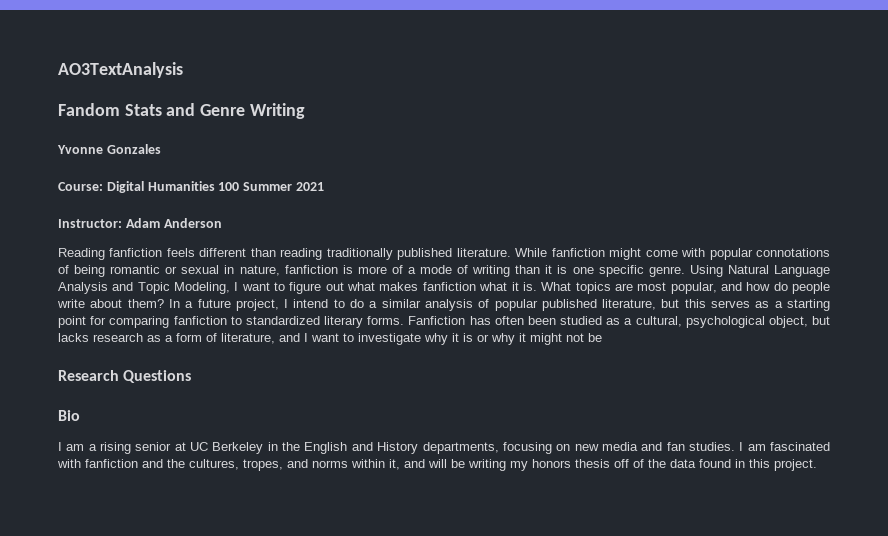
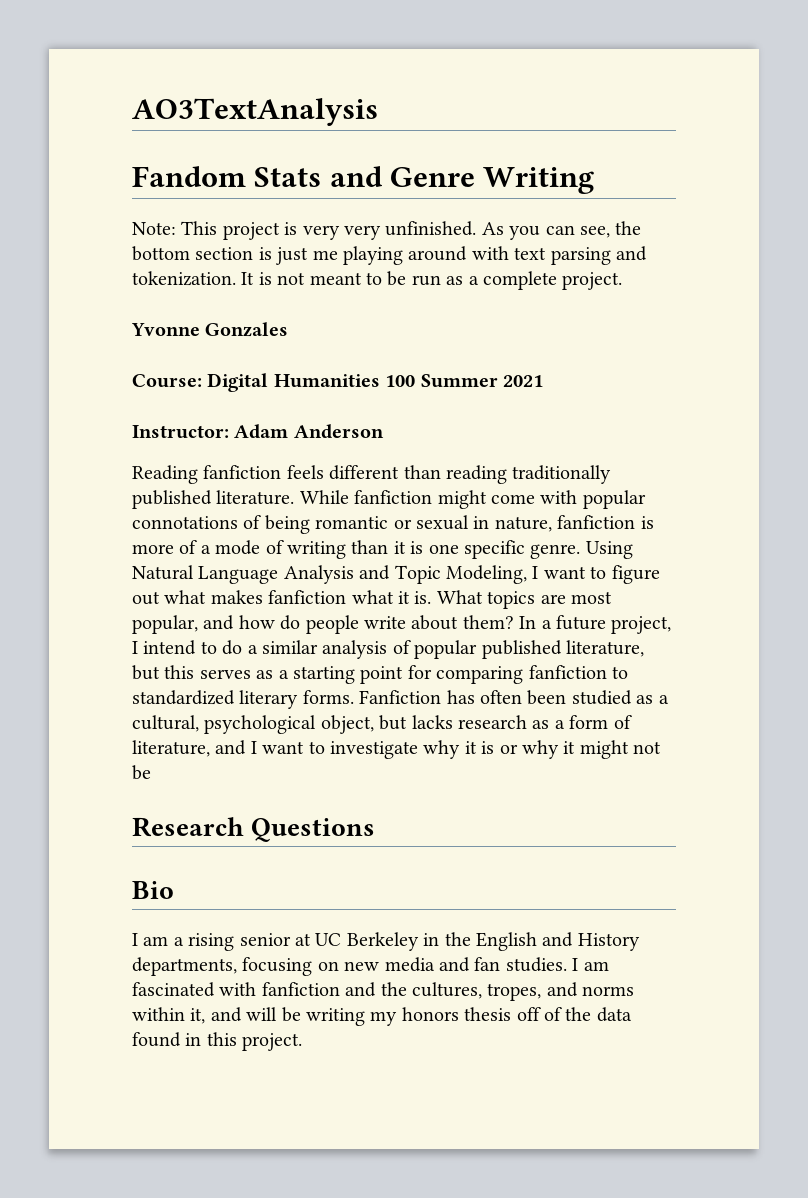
(305, 111) none -> [132,221,642,240] [132,246,647,265] [132,271,623,290] // Note: This project is very very unfinished. As you can see, the bottom section is just me playing around with text parsing and tokenization. It is not meant to be run as a complete project.

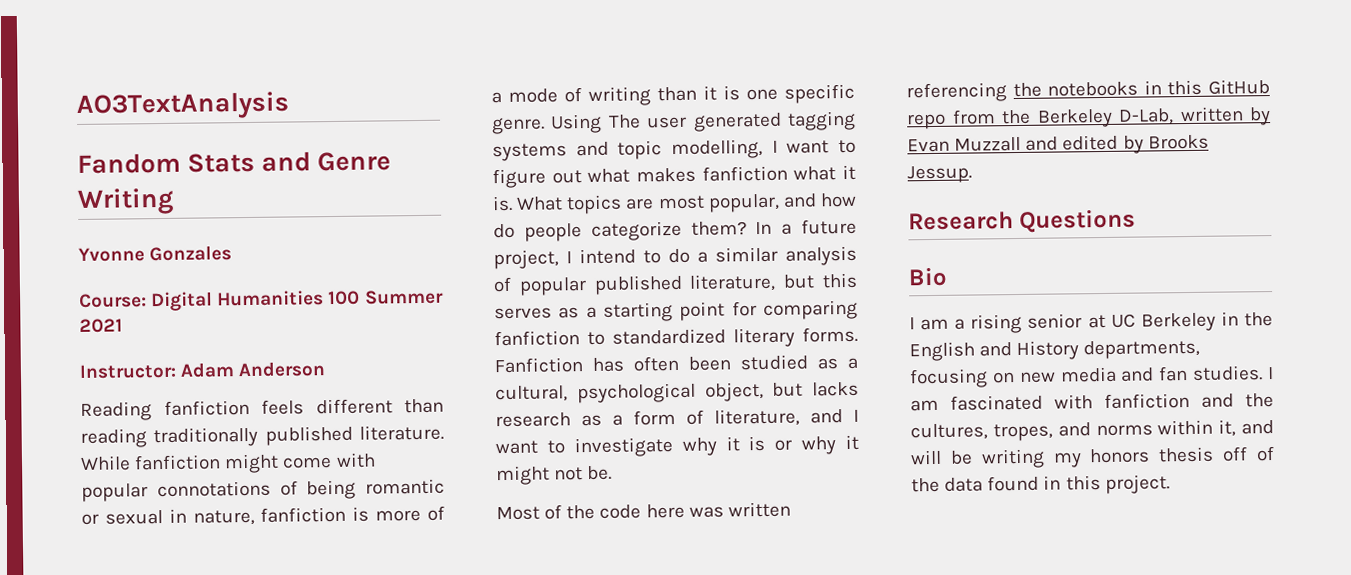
[132,221,642,240] [132,246,647,265] [132,271,623,290] // Note: This project is very very unfinished. As you can see, the bottom section is just me playing around with text parsing and tokenization. It is not meant to be run as a complete project. -> (174, 201) none
[132,565,527,584] Natural Language Analysis and Topic Modeling, -> [607,110,856,132] [492,138,763,162] The user generated tagging systems and topic modelling,
[364,615,459,630] write about -> [590,220,682,241] categorize
[132,765,151,780] be -> [587,465,613,481] [496,501,791,521] [906,79,1270,103] [906,106,1271,130] [907,134,1209,154] [907,165,972,184] be. // Most of the code here was written referencing the notebooks in this GitHub repo from the Berkeley D-Lab, written by Evan Muzzall and edited by Brooks Jessup.

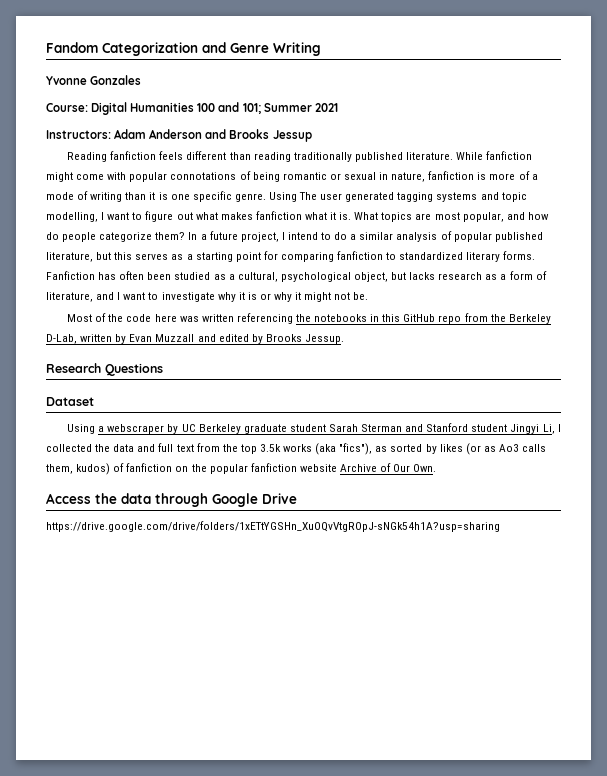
[76,91,289,120] [77,152,256,174] AO3TextAnalysis // Fandom Stats -> [46,42,198,56] Fandom Categorization
(361, 298) none -> [218,102,261,114] and 101;
[79,363,177,379] Instructor: -> [46,130,111,139] Instructors:
(327, 369) none -> [205,129,312,142] and Brooks Jessup
[908,266,947,287] [909,311,1273,334] [909,339,1201,362] [909,365,1274,389] [910,392,1274,412] [910,419,1274,442] [910,446,1275,469] [911,474,1170,494] Bio // I am a rising senior at UC Berkeley in the English and History departments, focusing on new media and fan studies. I am fascinated with fanfiction and the cultures, tropes, and norms within it, and will be writing my honors thesis off of the data found in this project. -> [46,397,94,406] [67,423,561,434] [46,443,547,455] [46,463,437,475] [46,493,297,507] [46,521,500,532] Dataset // Using a webscraper by UC Berkeley graduate student Sarah Sterman and Stanford student Jingyi Li, I collected the data and full text from the top 3.5k works (aka "fics"), as sorted by likes (or as Ao3 calls them, kudos) of fanfiction on the popular fanfiction website Archive of Our Own. // Access the data through Google Drive // https://drive.google.com/drive/folders/1xETtYGSHn_XuOQvVtgROpJ-sNGk54h1A?usp=sharing

